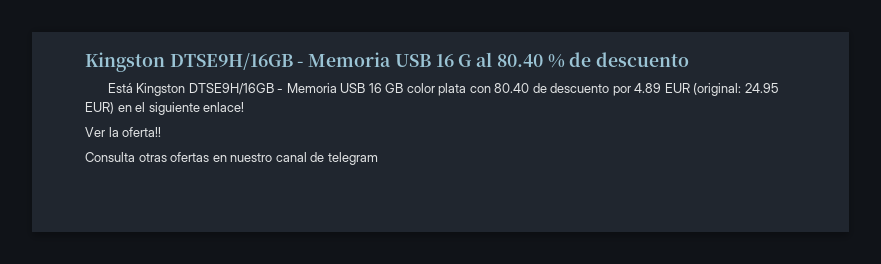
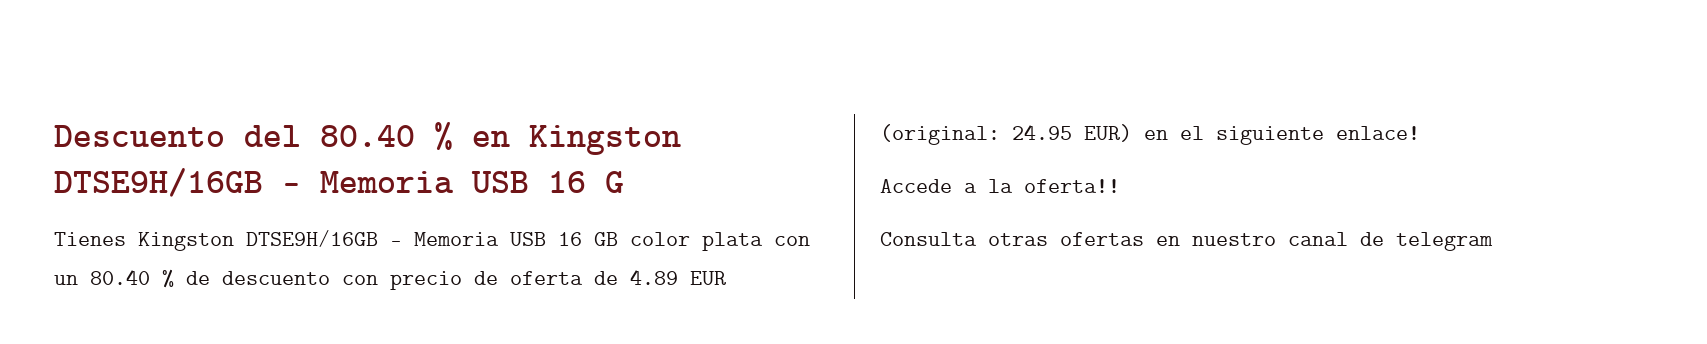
(85, 62) none -> [54,122,510,150] Descuento del 80.40 % en
[476,52,689,68] [107,83,133,93] al 80.40 % de descuento // Está -> [54,232,126,246] // Tienes
[494,83,631,96] 80.40 de descuento por -> [54,269,618,290] un 80.40 % de descuento con precio de oferta de
[85,127,105,137] Ver -> [880,179,977,193] Accede a

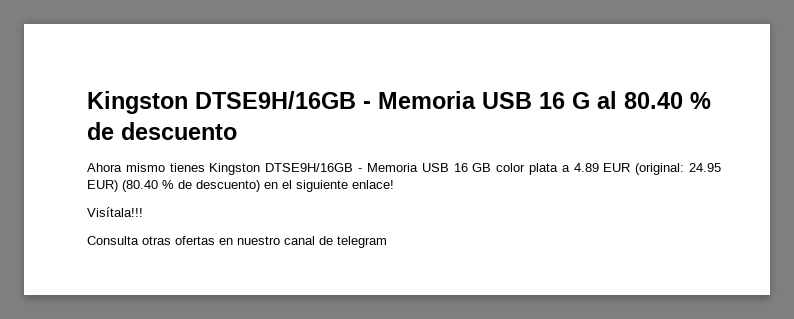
[54,122,510,150] Descuento del 80.40 % en -> (87, 102) none
[54,232,126,246] // Tienes -> [597,91,711,109] [87,122,237,140] [87,163,205,172] al 80.40 % de descuento // Ahora mismo tienes
[774,236,810,246] [54,269,618,290] con un 80.40 % de descuento con precio de oferta de -> [561,165,570,172] a
(1132, 133) none -> [122,180,260,192] (80.40 % de descuento)
[880,179,1120,193] Accede a la oferta!! -> [87,207,143,217] Visítala!!!

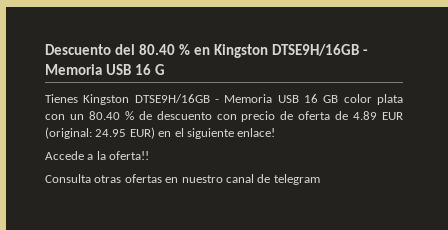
(87, 102) none -> [45,44,211,55] Descuento del 80.40 % en
[597,91,711,109] [87,122,237,140] [87,163,205,172] al 80.40 % de descuento // Ahora mismo tienes -> [45,94,78,103] // Tienes
[561,165,570,172] a -> [45,111,349,122] con un 80.40 % de descuento con precio de oferta de
[122,180,260,192] (80.40 % de descuento) -> (155, 133) none
[87,207,143,217] Visítala!!! -> [45,151,150,160] Accede a la oferta!!

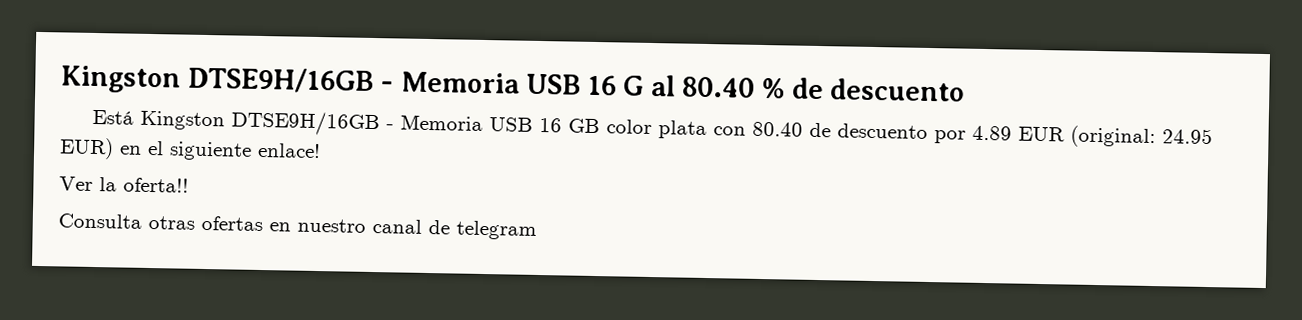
[45,44,211,55] Descuento del 80.40 % en -> (61, 79) none
[45,94,78,103] // Tienes -> [650,74,966,102] [92,109,135,125] al 80.40 % de descuento // Está
[69,111,349,122] un 80.40 % de descuento con precio de oferta de -> [752,121,967,144] 80.40 de descuento por
[45,151,94,160] Accede a -> [59,176,93,191] Ver

